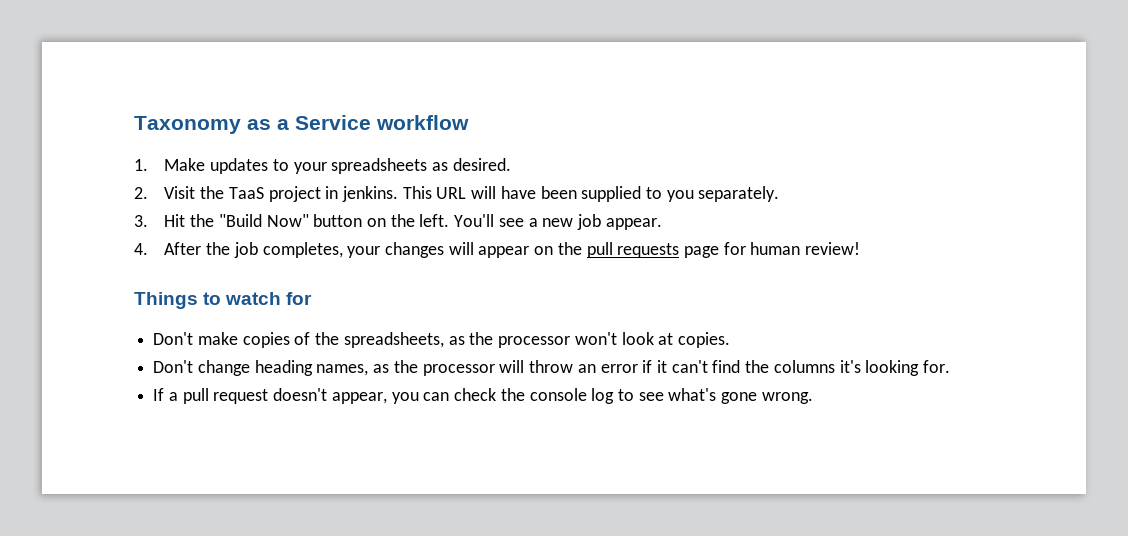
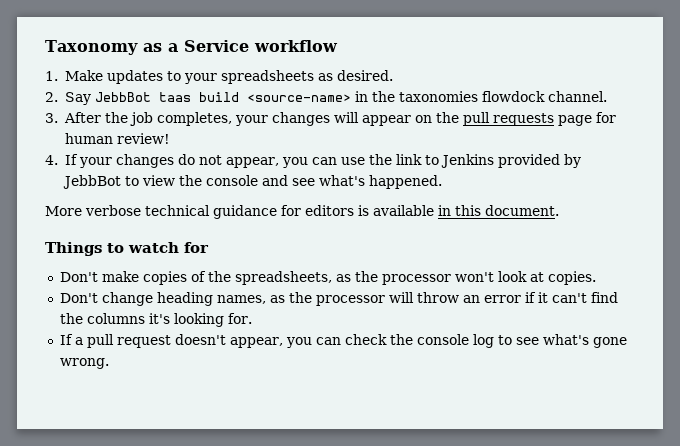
[164,186,780,202] [134,214,662,230] [134,243,148,255] Visit the TaaS project in jenkins. This URL will have been supplied to you separately. // 3. Hit the "Build Now" button on the left. You'll see a new job appear. // 4. -> [64,91,607,105] [45,113,58,123] Say JebbBot taas build <source-name> in the taxonomies flowdock channel. // 3.
(861, 248) none -> [45,154,581,168] [62,175,442,189] [45,205,559,219] // 4. If your changes do not appear, you can use the link to Jenkins provided by JebbBot to view the console and see what's happened. // More verbose technical guidance for editors is available in this document.

